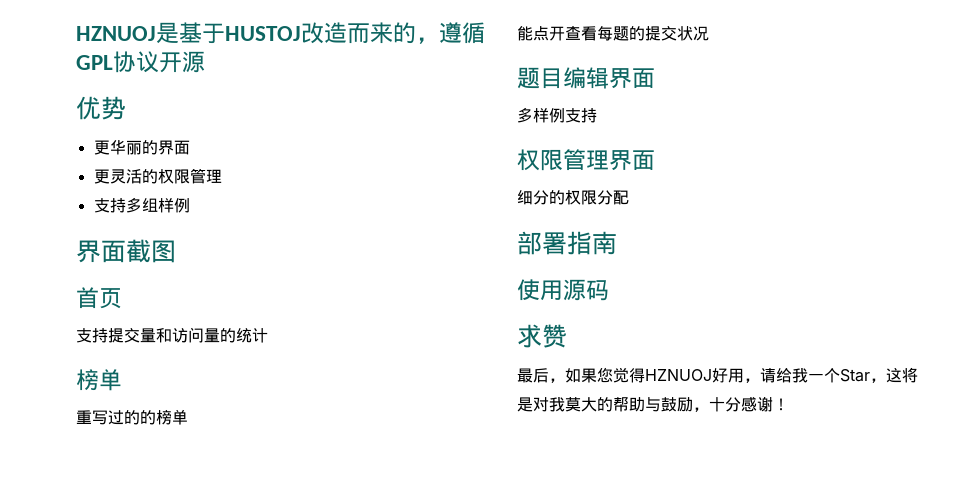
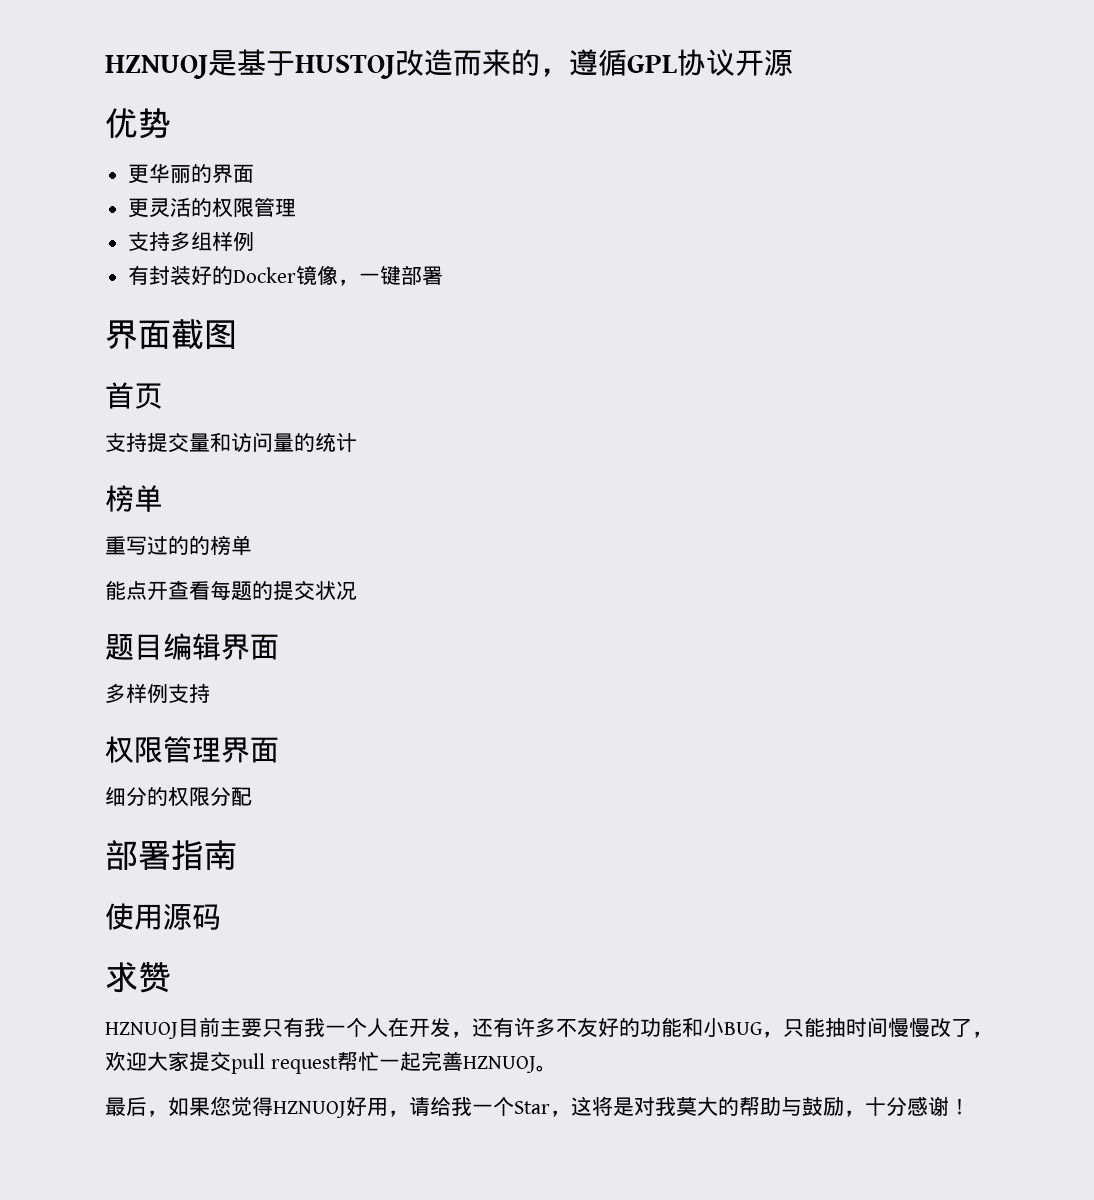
(190, 205) none -> [128,265,444,286] // 有封装好的Docker镜像，一键部署
(567, 336) none -> [105,1017,993,1039] [105,1051,557,1074] // HZNUOJ目前主要只有我一个人在开发，还有许多不友好的功能和小BUG，只能抽时间慢慢改了，欢迎大家提交pull request帮忙一起完善HZNUOJ。

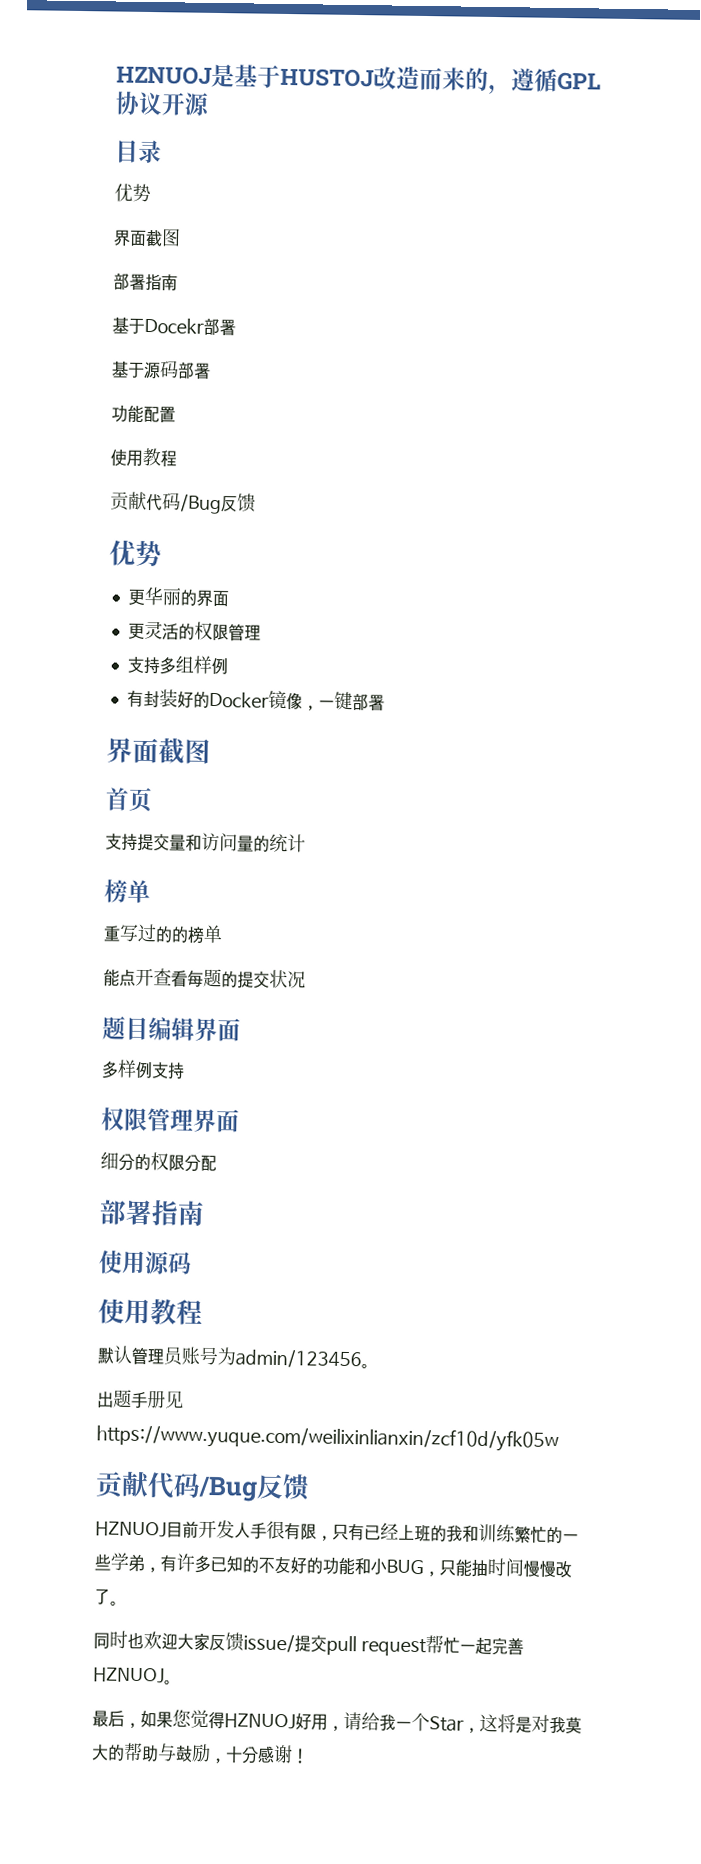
(793, 63) none -> [115,139,162,164] [114,183,151,203] [113,228,181,247] [113,272,178,291] [112,316,236,337] [112,360,211,380] [111,404,176,423] [110,447,177,468] [110,491,256,515] // 目录 // 优势 // 界面截图 // 部署指南 // 基于Docekr部署 // 基于源码部署 // 功能配置 // 使用教程 // 贡献代码/Bug反馈
[105,962,171,993] [105,1017,556,1039] 求赞 // HZNUOJ目前主要只有我一个人在开发，还有许多 -> [98,1298,203,1325] [97,1345,370,1369] [97,1389,184,1409] [96,1424,559,1453] [95,1471,310,1502] [95,1519,579,1544] [94,1552,259,1574] 使用教程 // 默认管理员账号为admin/123456。 // 出题手册见https://www.yuque.com/weilixinlianxin/zcf10d/yfk05w // 贡献代码/Bug反馈 // HZNUOJ目前开发人手很有限，只有已经上班的我和训练繁忙的一些学弟，有许多已知的
[972,1031,993,1038] [105,1051,189,1071] ，欢迎大家 -> [110,1600,119,1606] [93,1630,295,1653] 。 // 同时也欢迎大家反馈issue/

